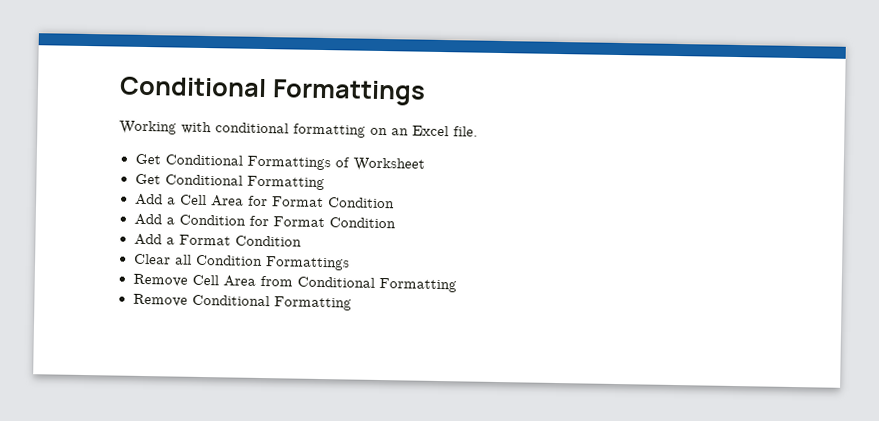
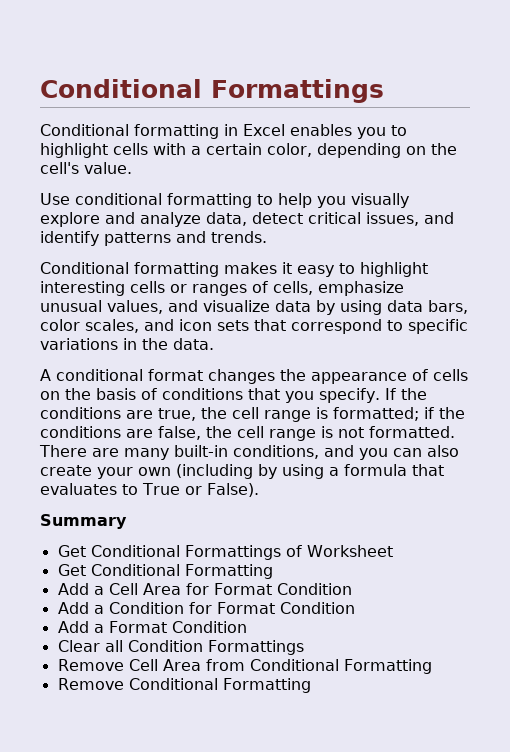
[119,120,478,138] Working with conditional formatting on an Excel file. -> [40,124,407,139] [40,143,457,158] [40,162,132,174] [40,193,409,208] [40,212,454,227] [40,231,267,246] [40,262,428,277] [40,281,404,296] [40,300,468,315] [40,319,468,334] [40,338,214,350] [40,369,468,384] [40,388,427,403] [40,407,465,422] [40,426,455,441] [39,445,459,460] [40,464,444,479] [40,483,259,497] [40,514,127,529] Conditional formatting in Excel enables you to highlight cells with a certain color, depending on the cell's value. // Use conditional formatting to help you visually explore and analyze data, detect critical issues, and identify patterns and trends. // Conditional formatting makes it easy to highlight interesting cells or ranges of cells, emphasize unusual values, and visualize data by using data bars, color scales, and icon sets that correspond to specific variations in the data. // A conditional format changes the appearance of cells on the basis of conditions that you specify. If the conditions are true, the cell range is formatted; if the conditions are false, the cell range is not formatted. There are many built-in conditions, and you can also create your own (including by using a formula that evaluates to True or False). // Summary

